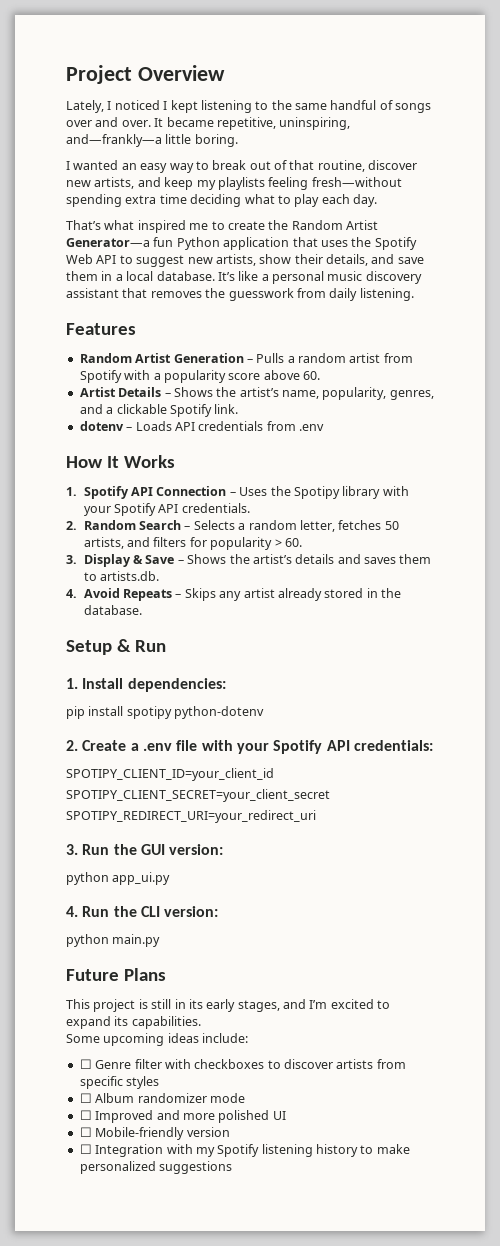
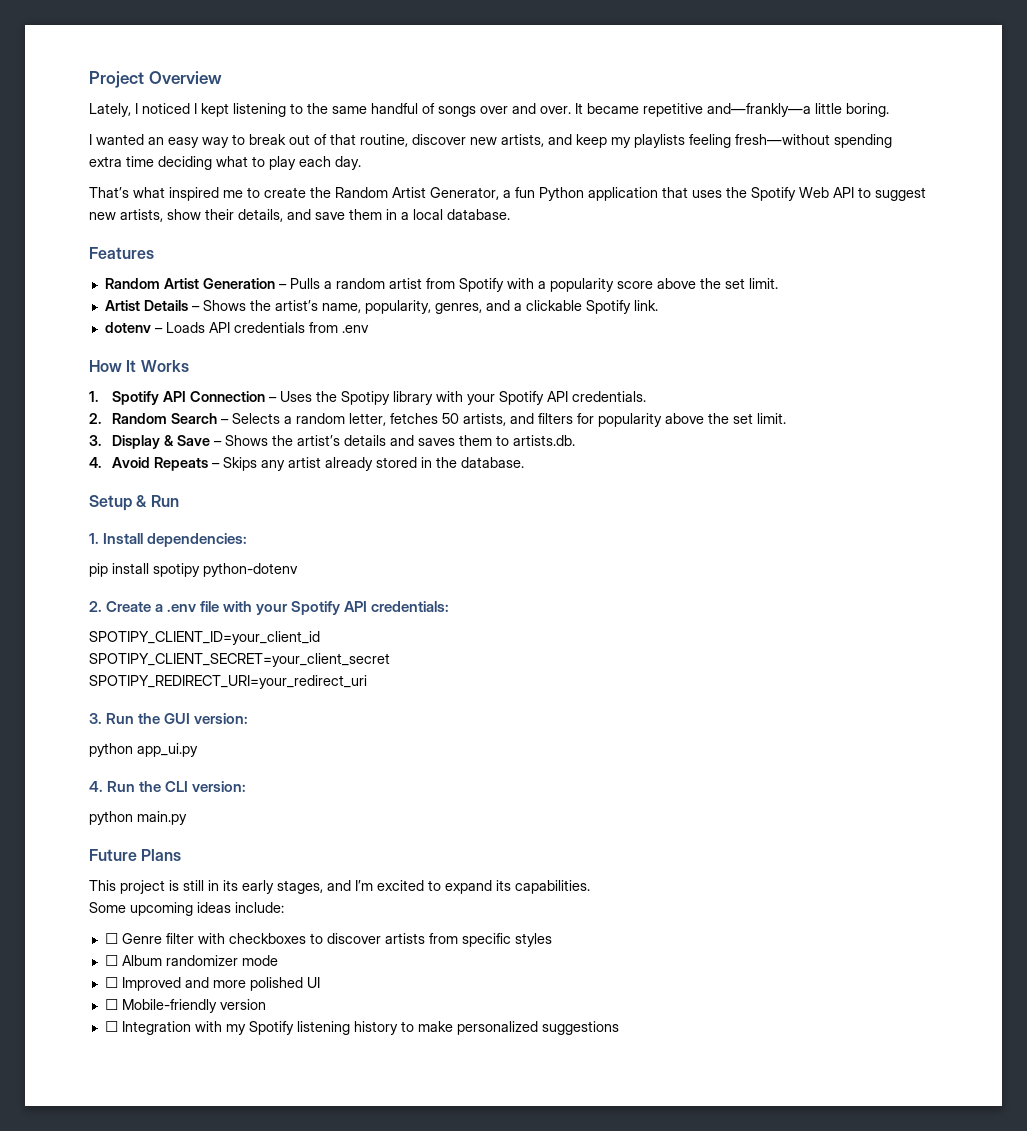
[216,117,351,130] repetitive, uninspiring, -> [643,103,703,117] repetitive
[66,238,150,247] Generator—a -> [430,187,511,200] Generator, a
[217,271,422,284] [66,288,414,301] It’s like a personal music discovery assistant that removes the guesswork from daily listening. -> (510, 214) none
[303,371,320,380] 60. -> [699,278,778,289] the set limit.
[274,538,302,547] > 60. -> [665,413,787,424] above the set limit.

